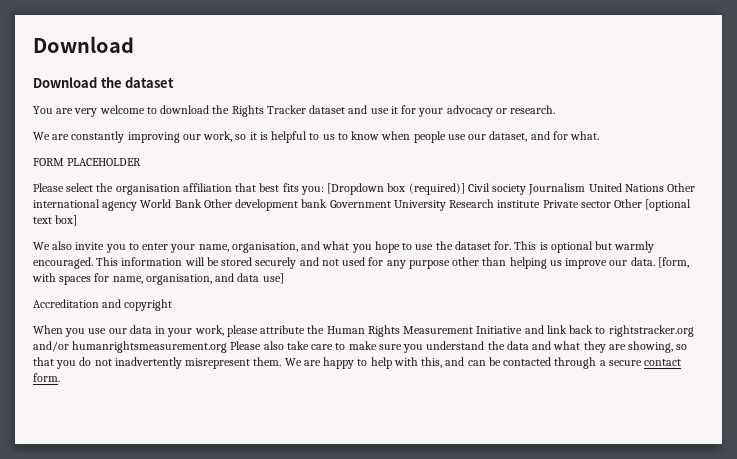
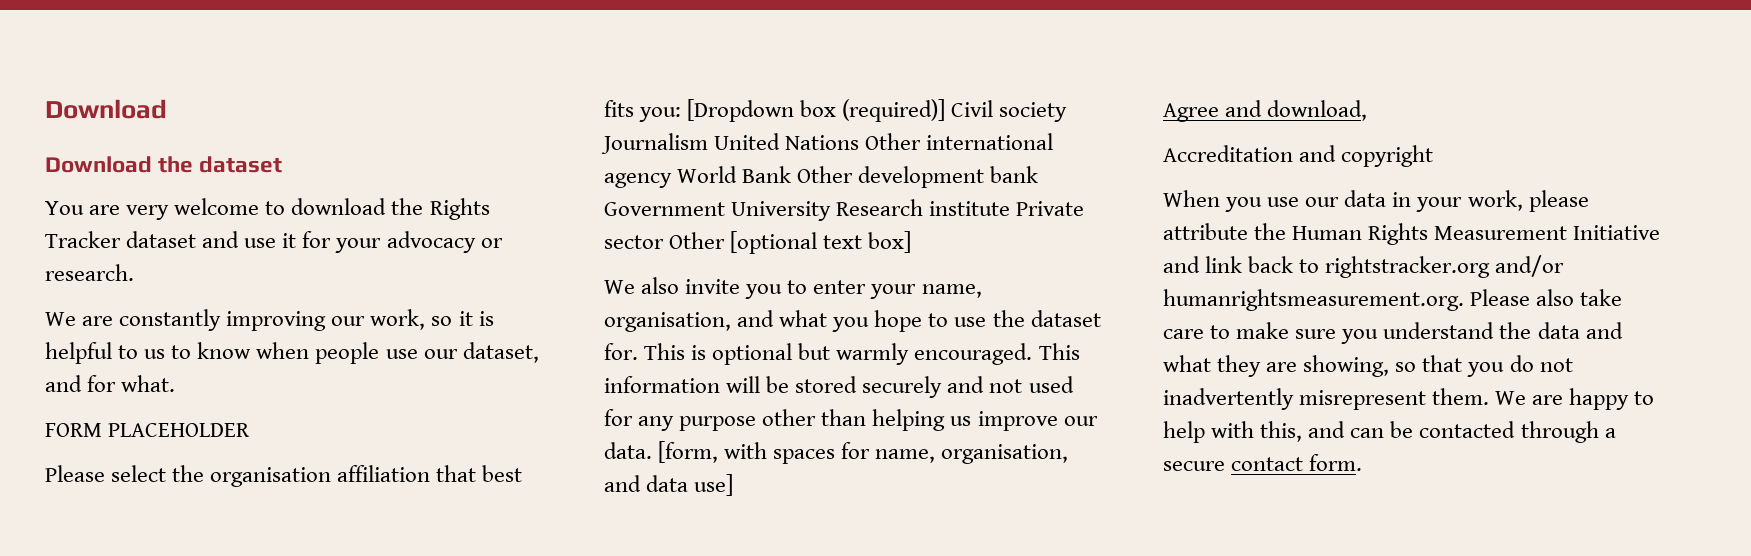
(284, 278) none -> [1163,100,1368,122] // Agree and download,
[72,341,228,353] humanrightsmeasurement.org -> [1163,289,1464,311] humanrightsmeasurement.org.

